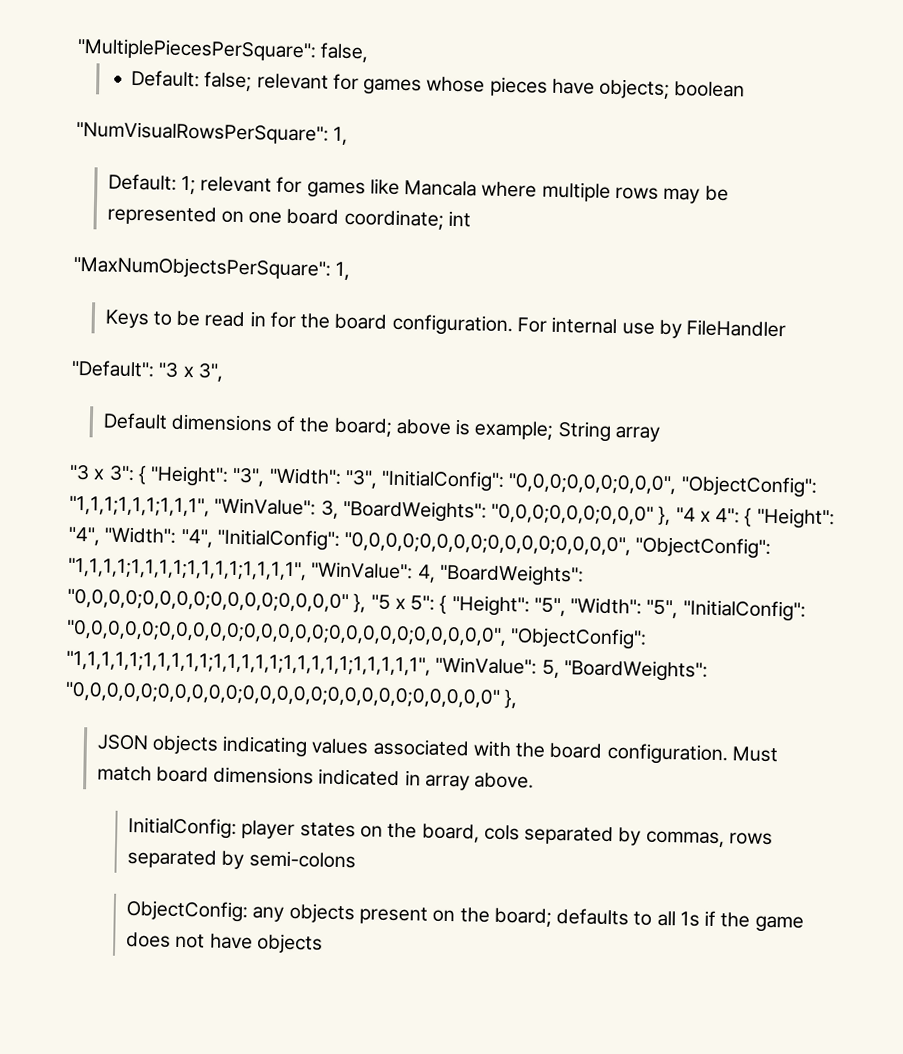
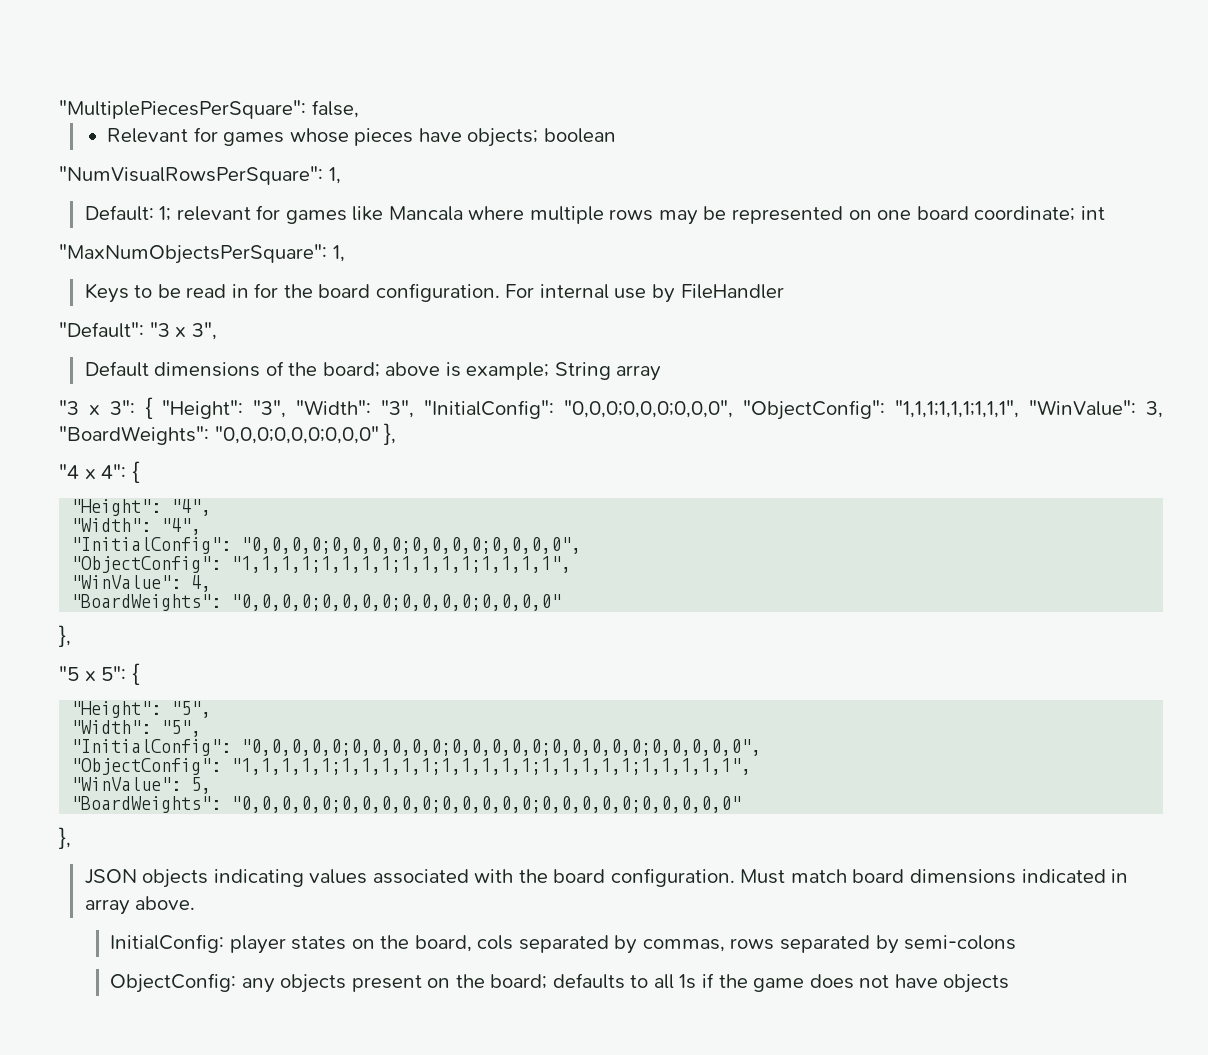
[131,69,329,92] Default: false; relevant -> [107,128,189,143] Relevant
(672, 515) none -> (397, 434) //
(753, 517) none -> (140, 472) //
(100, 536) none -> (212, 507) //
(213, 538) none -> (202, 526) //
(632, 544) none -> (582, 545) //
(307, 569) none -> (572, 564) //
(436, 573) none -> (212, 583) //
[353,593,367,613] }, -> [59,625,71,647] // }, //
(448, 604) none -> (140, 674) //
(566, 607) none -> (212, 709) //
(679, 609) none -> (202, 728) //
(507, 633) none -> (762, 747) //
(431, 663) none -> (752, 766) //
(560, 669) none -> (212, 785) //
(500, 694) none -> (742, 804) //

